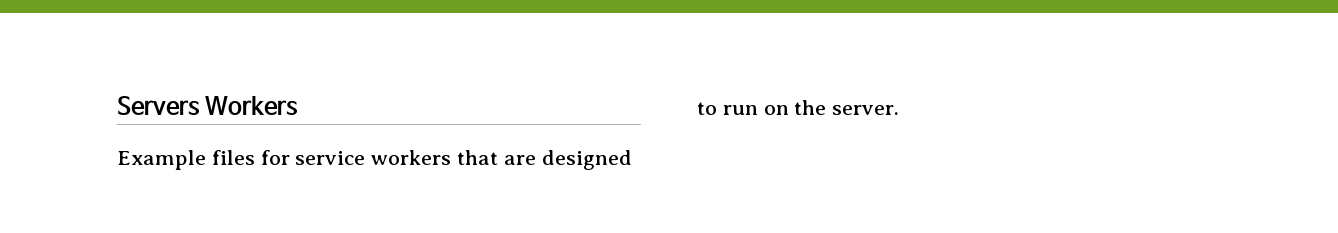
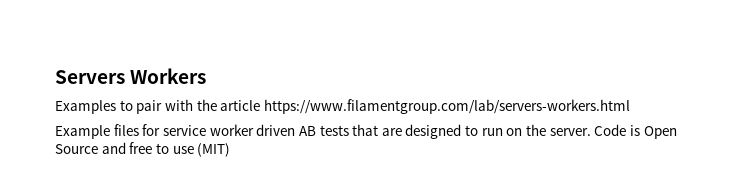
(299, 106) none -> [55,99,630,114] // Examples to pair with the article https://www.filamentgroup.com/lab/servers-workers.html
[371,150,452,165] workers -> [209,124,349,136] worker driven AB tests
(900, 110) none -> [594,124,677,139] [55,142,231,157] Code is Open Source and free to use (MIT)

